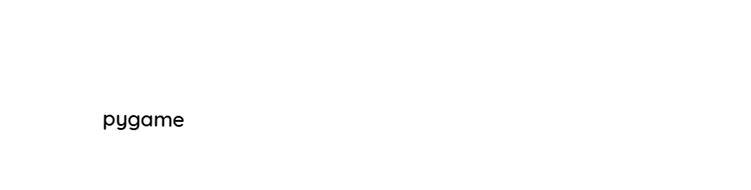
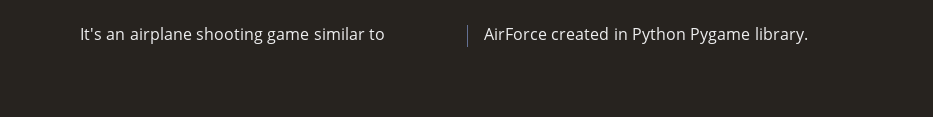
[102,114,185,131] pygame -> [80,27,808,44] It's an airplane shooting game similar to AirForce created in Python Pygame library.

